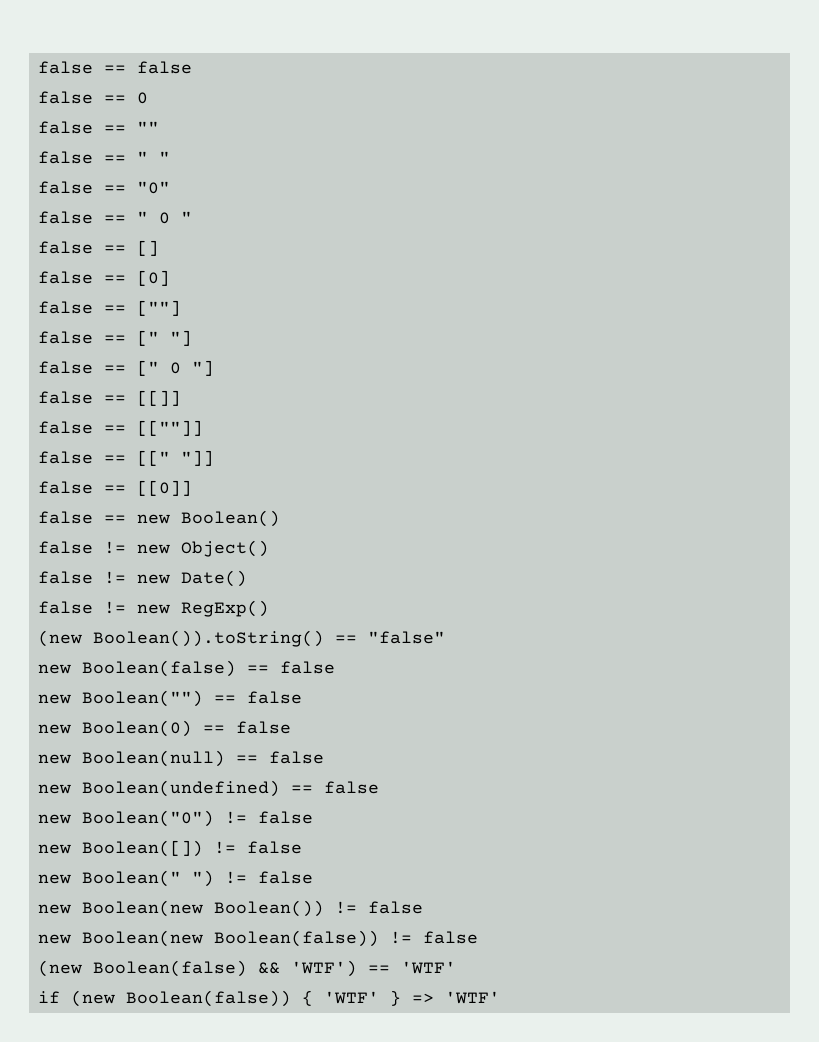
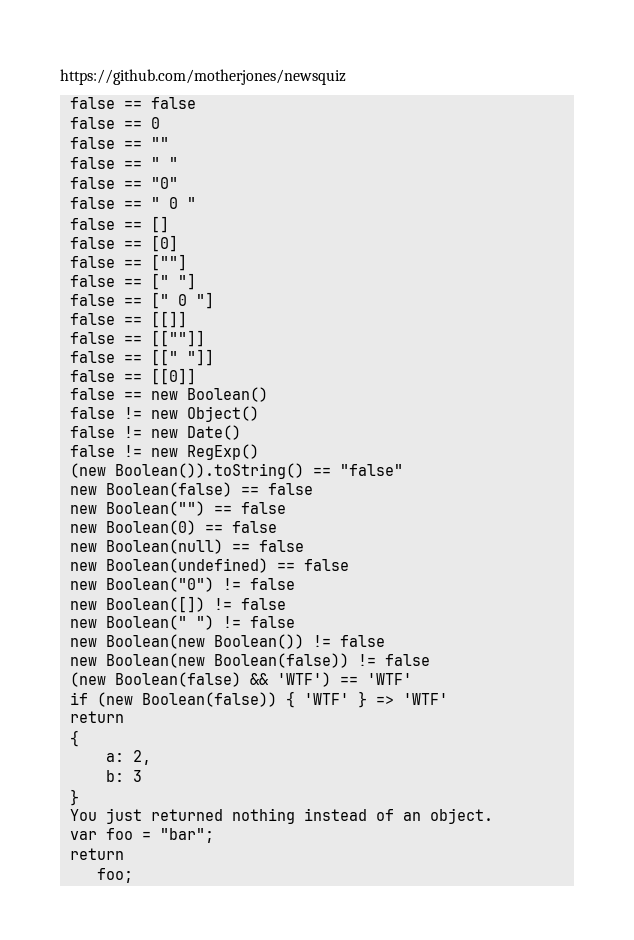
(38, 67) none -> [60,69,346,85] https://github.com/motherjones/newsquiz //
(500, 997) none -> [69,711,124,723] [69,730,79,747] [105,750,151,765] [105,770,142,782] [69,789,79,806] [69,808,493,824] [69,828,214,843] [69,848,124,860] [96,868,133,883] // return // { // a: 2, // b: 3 // } // You just returned nothing instead of an object. // var foo = "bar"; // return // foo;

